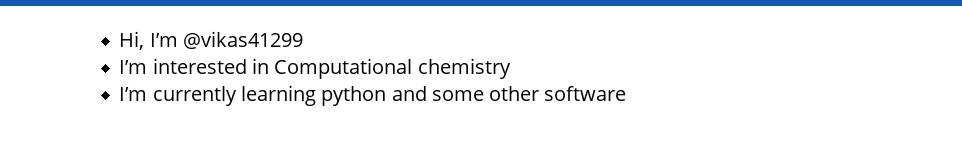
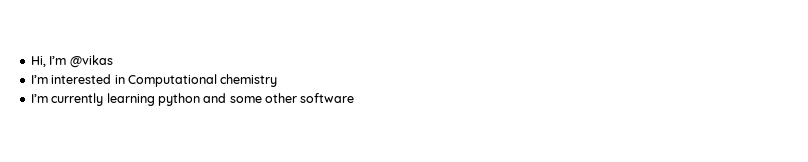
[182,31,303,49] @vikas41299 -> [69,55,113,68] @vikas

